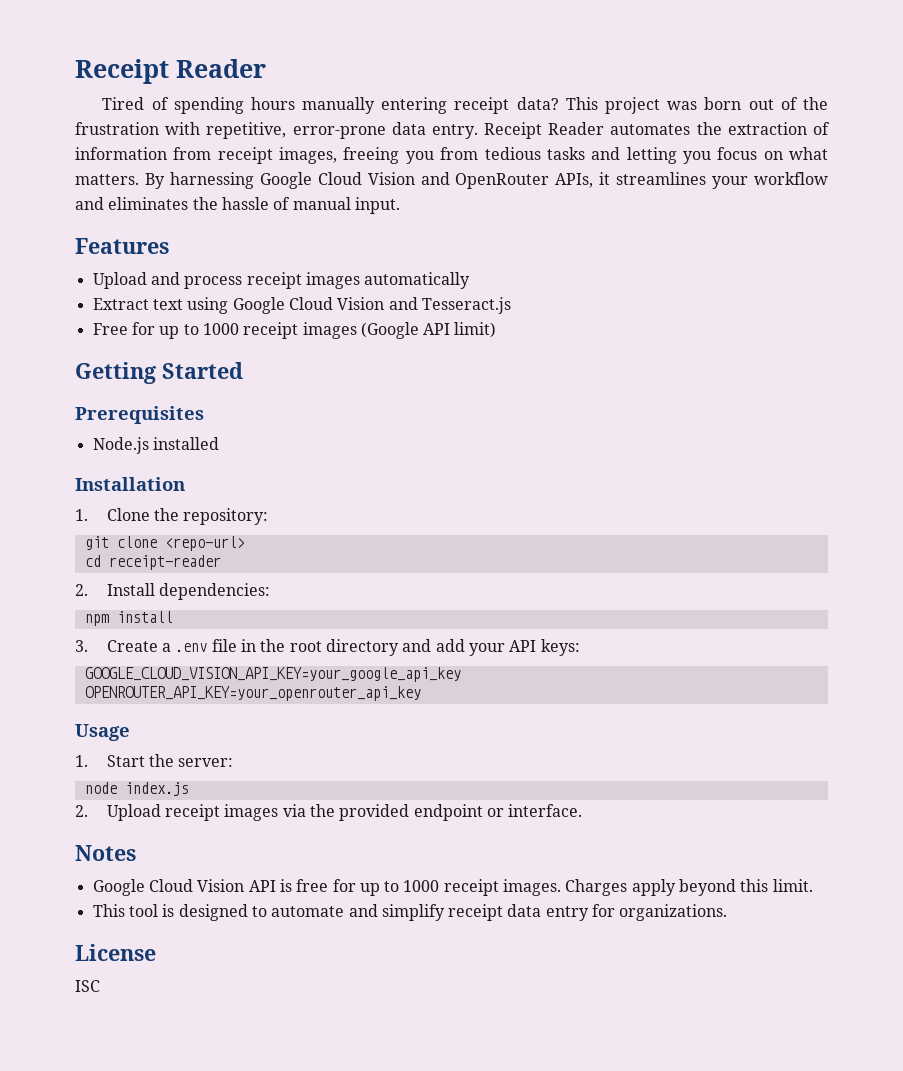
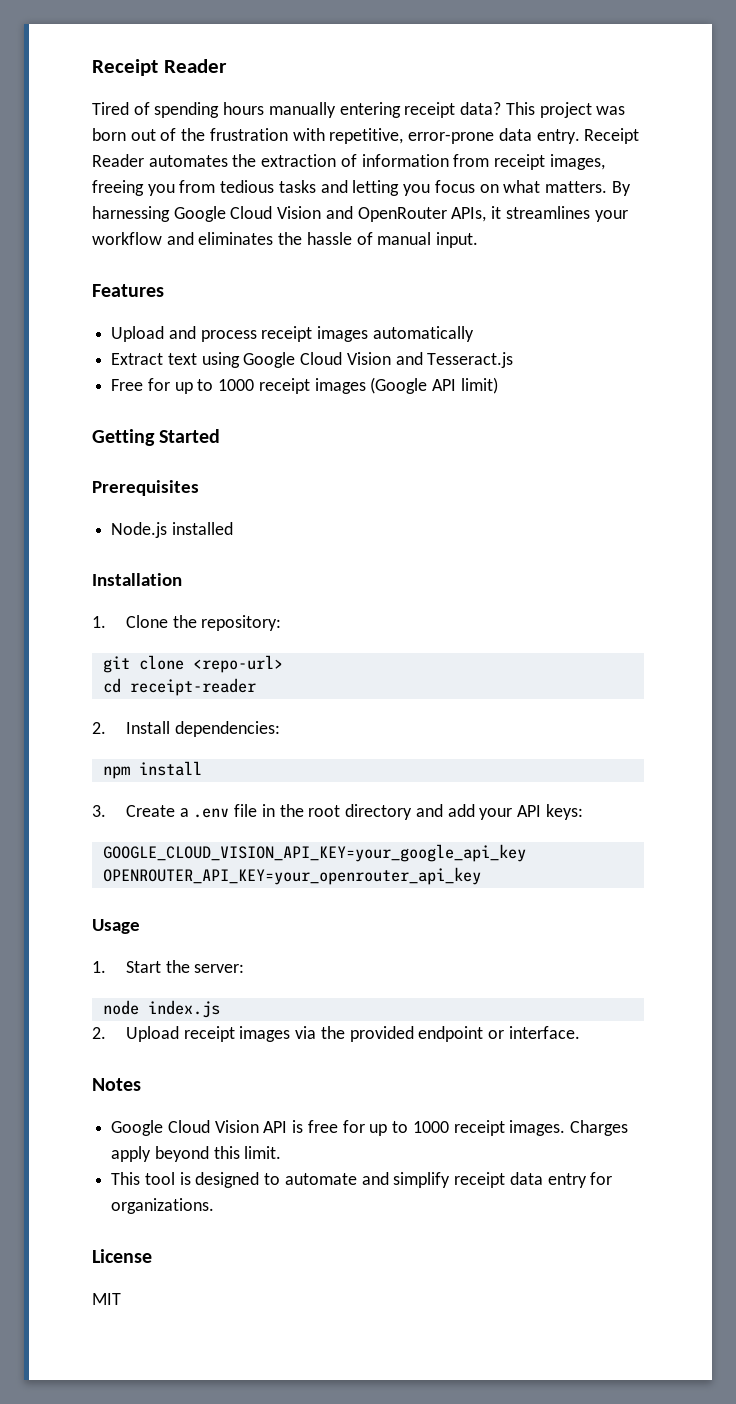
[75,980,100,992] ISC -> [92,1293,121,1305] MIT

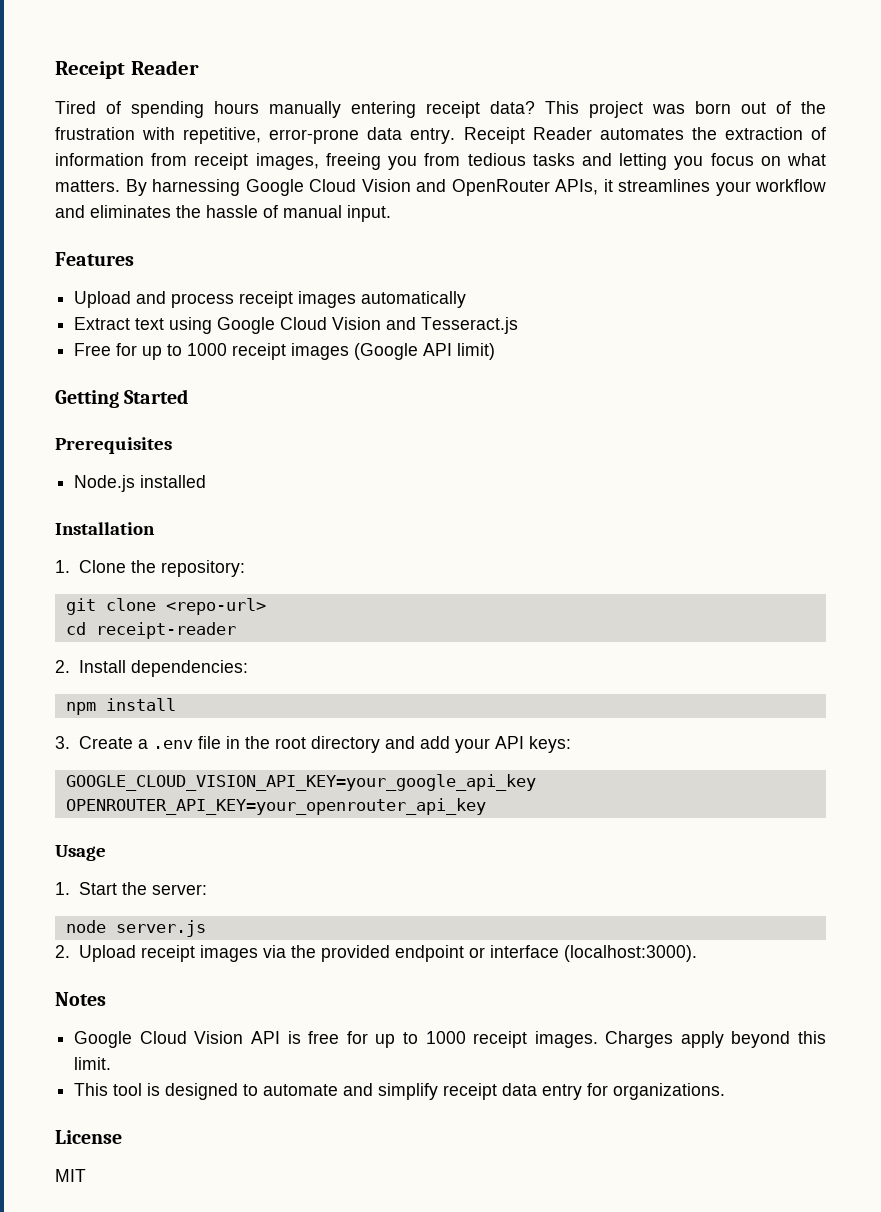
[147,1000,220,1018] index.js -> [115,920,206,937] server.js
[508,1026,580,1039] interface. -> [489,945,697,962] interface (localhost:3000).

